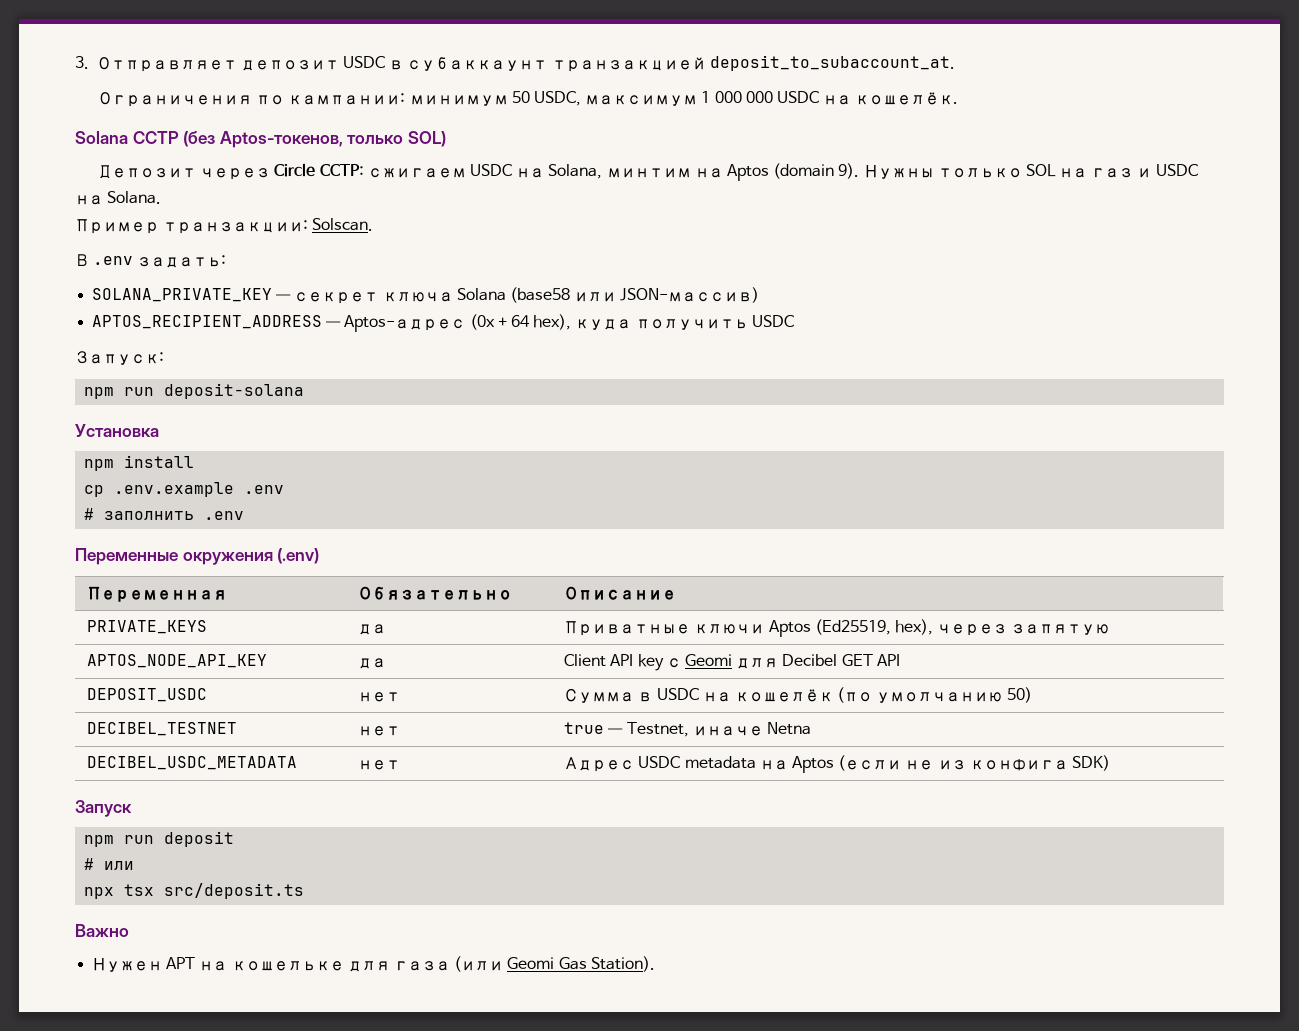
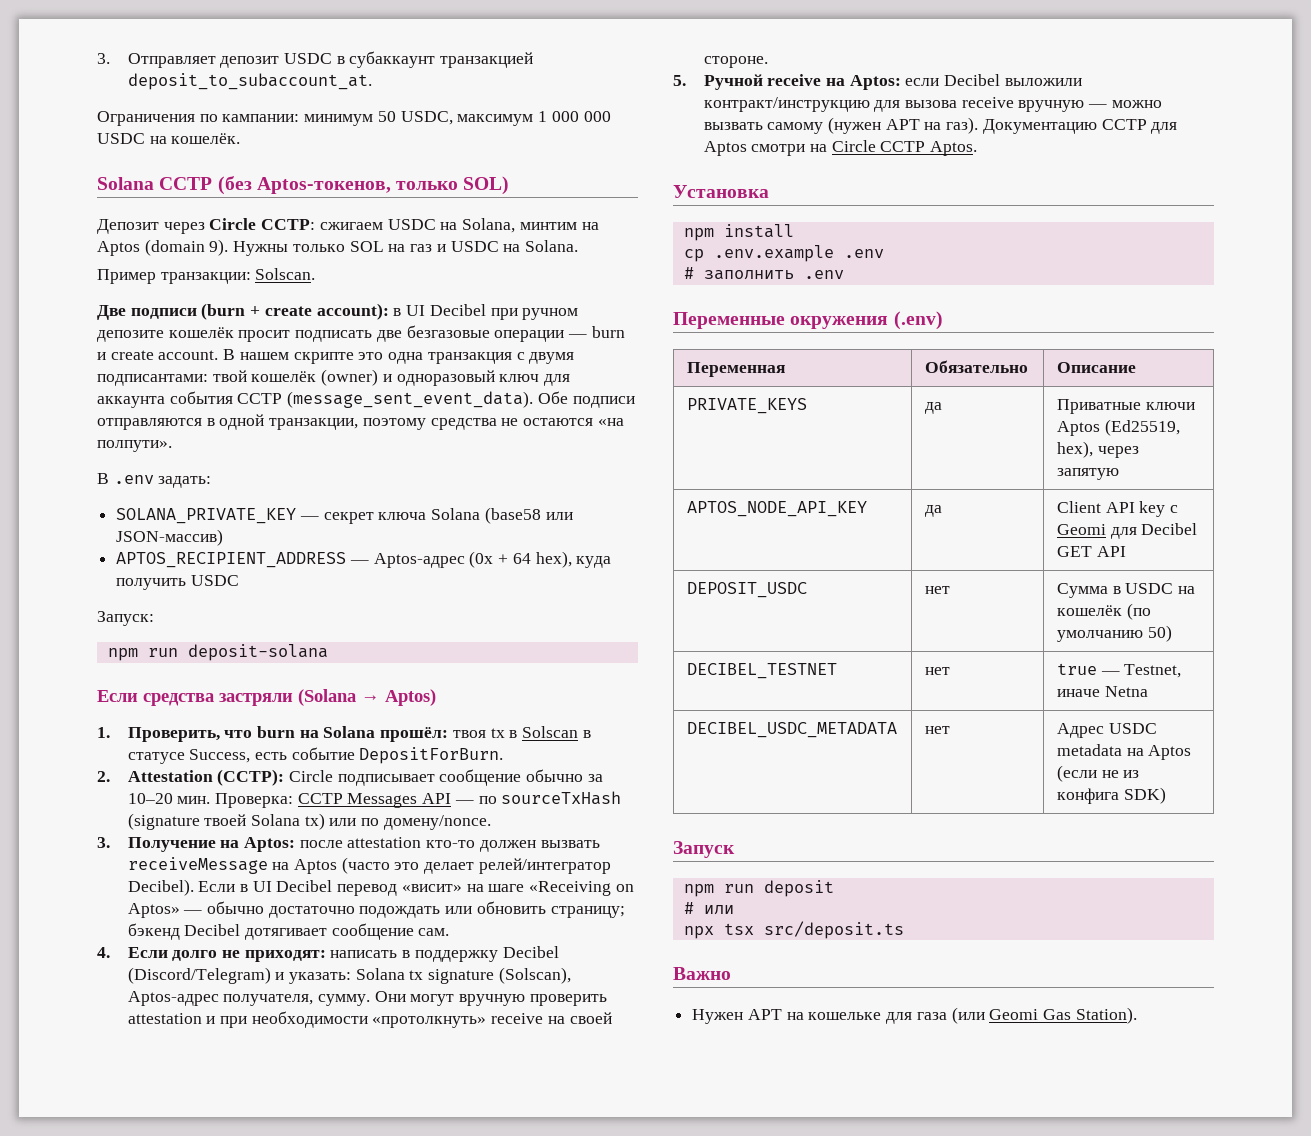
(374, 224) none -> [97,303,579,320] [97,325,625,342] [97,349,575,364] [97,369,571,386] [97,391,635,408] [97,414,624,430] [97,440,172,452] // Две подписи (burn + create account): в UI Decibel при ручном депозите кошелёк просит подписать две безгазовые операции — burn и create account. В нашем скрипте это одна транзакция с двумя подписантами: твой кошелёк (owner) и одноразовый ключ для аккаунта события CCTP (message_sent_event_data). Обе подписи отправляются в одной транзакции, поэтому средства не остаются «на полпути».
(305, 391) none -> [97,689,436,706] [97,726,591,742] [127,747,504,764] [97,769,603,786] [127,791,622,808] [127,813,491,830] [97,837,600,852] [127,857,611,874] [127,879,634,896] [127,901,625,918] [127,923,450,940] [97,946,559,962] [127,967,571,984] [127,991,607,1006] [127,1011,612,1028] [703,56,768,68] [673,74,1082,90] [703,97,1162,112] [703,117,1178,134] [703,140,978,156] // Если средства застряли (Solana → Aptos) // 1. Проверить, что burn на Solana прошёл: твоя tx в Solscan в статусе Success, есть событие DepositForBurn. // 2. Attestation (CCTP): Circle подписывает сообщение обычно за 10–20 мин. Проверка: CCTP Messages API — по sourceTxHash (signature твоей Solana tx) или по домену/nonce. // 3. Получение на Aptos: после attestation кто-то должен вызвать receiveMessage на Aptos (часто это делает релей/интегратор Decibel). Если в UI Decibel перевод «висит» на шаге «Receiving on Aptos» — обычно достаточно подождать или обновить страницу; бэкенд Decibel дотягивает сообщение сам. // 4. Если долго не приходят: написать в поддержку Decibel (Discord/Telegram) и указать: Solana tx signature (Solscan), Aptos-адрес получателя, сумму. Они могут вручную проверить attestation и при необходимости «протолкнуть» receive на своей стороне. // 5. Ручной receive на Aptos: если Decibel выложили контракт/инструкцию для вызова receive вручную — можно вызвать самому (нужен APT на газ). Документацию CCTP для Aptos смотри на Circle CCTP Aptos.

